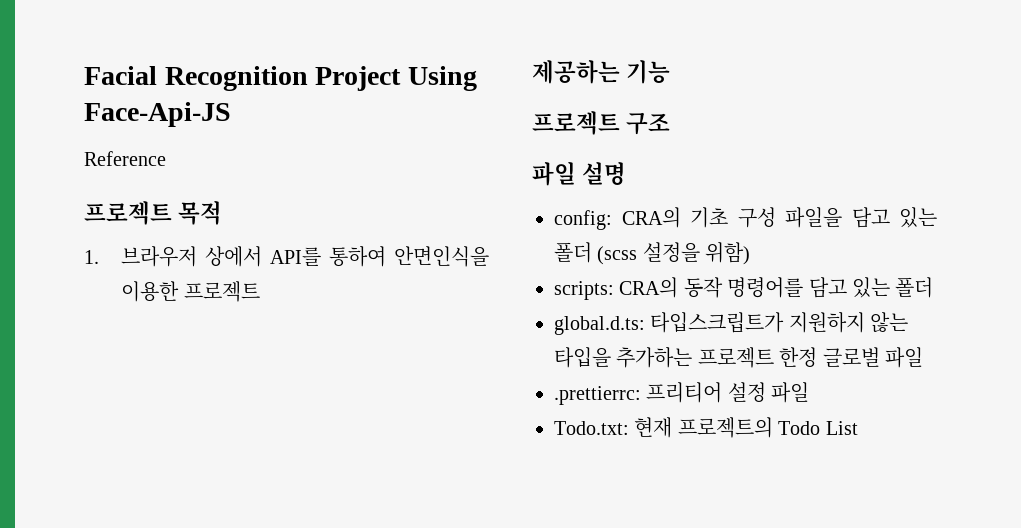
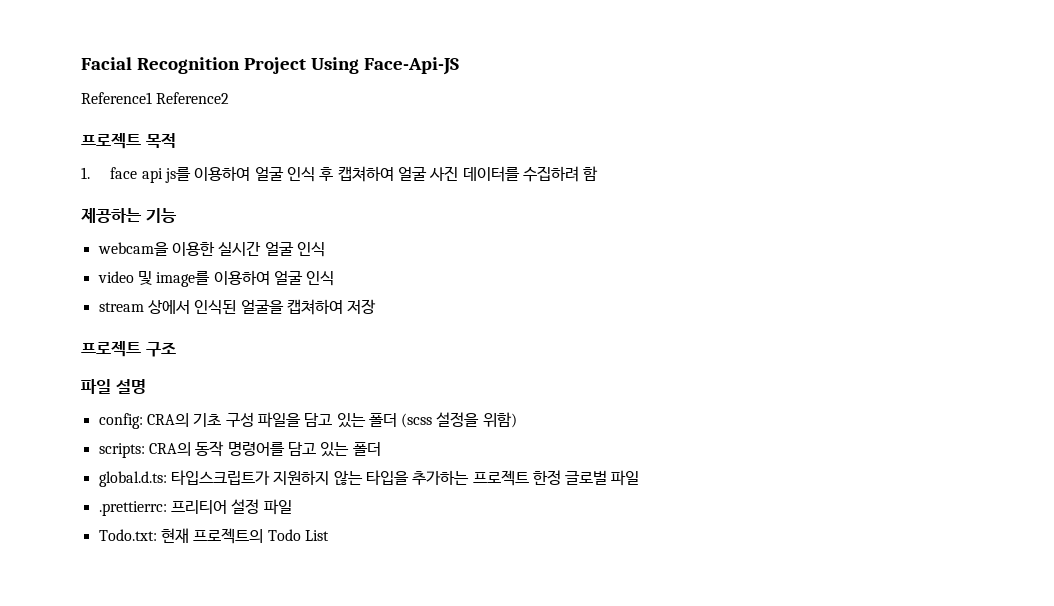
[84,151,166,166] Reference -> [81,92,230,104] Reference1 Reference2
[121,246,489,267] [121,281,260,302] [532,60,671,84] 브라우저 상에서 API를 통하여 안면인식을 이용한 프로젝트 // 제공하는 기능 -> [110,166,599,183] [81,208,177,223] [97,241,325,257] [97,270,335,287] [98,299,377,315] face api js를 이용하여 얼굴 인식 후 캡쳐하여 얼굴 사진 데이터를 수집하려 함 // 제공하는 기능 // webcam을 이용한 실시간 얼굴 인식 // video 및 image를 이용하여 얼굴 인식 // stream 상에서 인식된 얼굴을 캡쳐하여 저장

